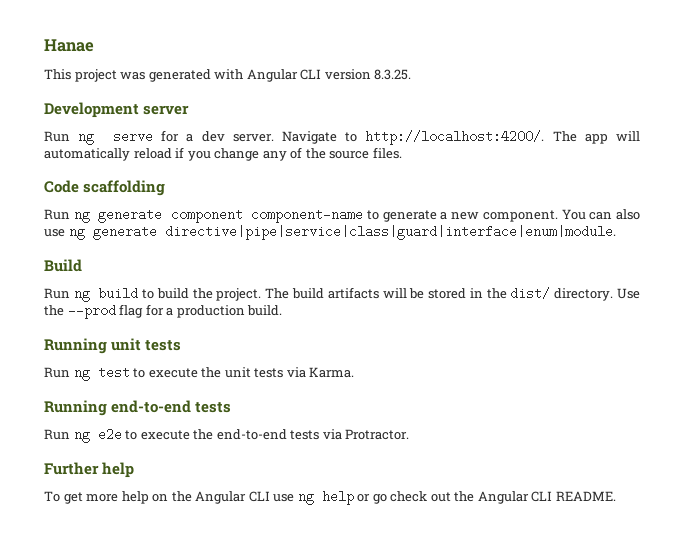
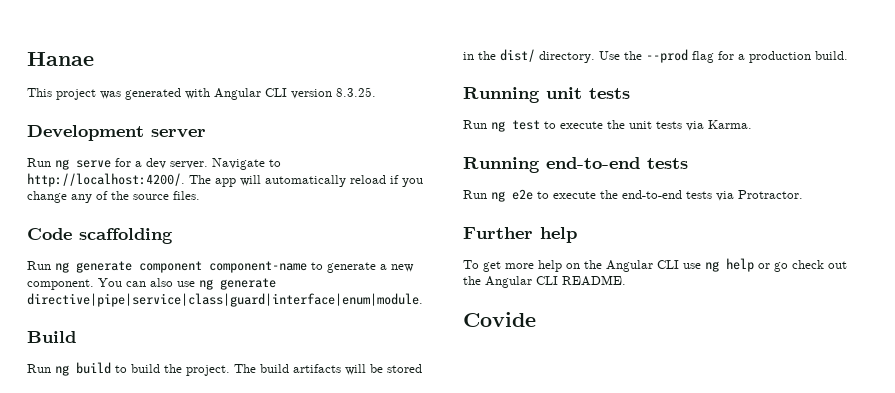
(616, 496) none -> [463,312,536,327] // Covide

